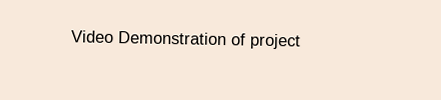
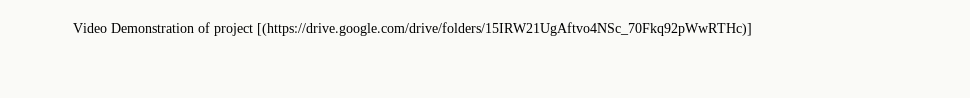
(301, 41) none -> [257,22,752,36] [(https://drive.google.com/drive/folders/15IRW21UgAftvo4NSc_70Fkq92pWwRTHc)]

